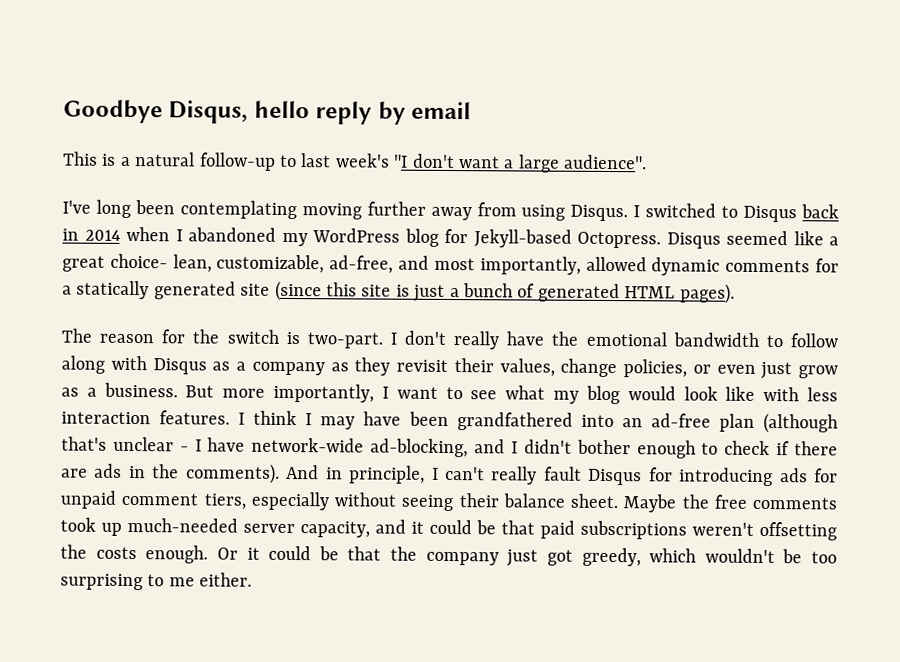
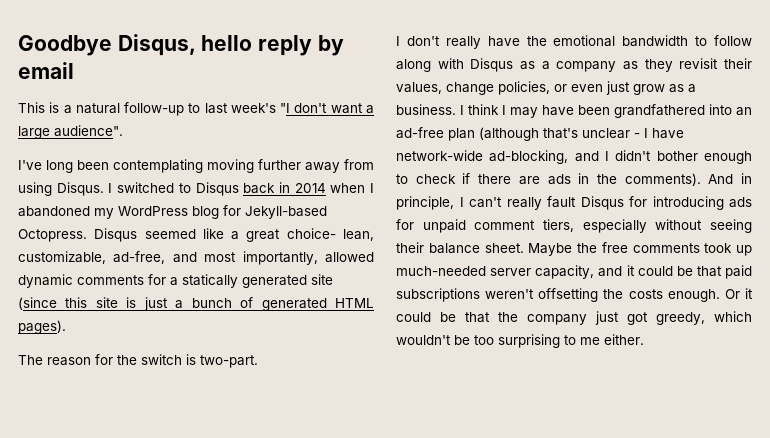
(383, 340) none -> (258, 361) //
[185,383,839,405] [61,410,231,425] But more importantly, I want to see what my blog would look like with less interaction features. -> (456, 109) none

